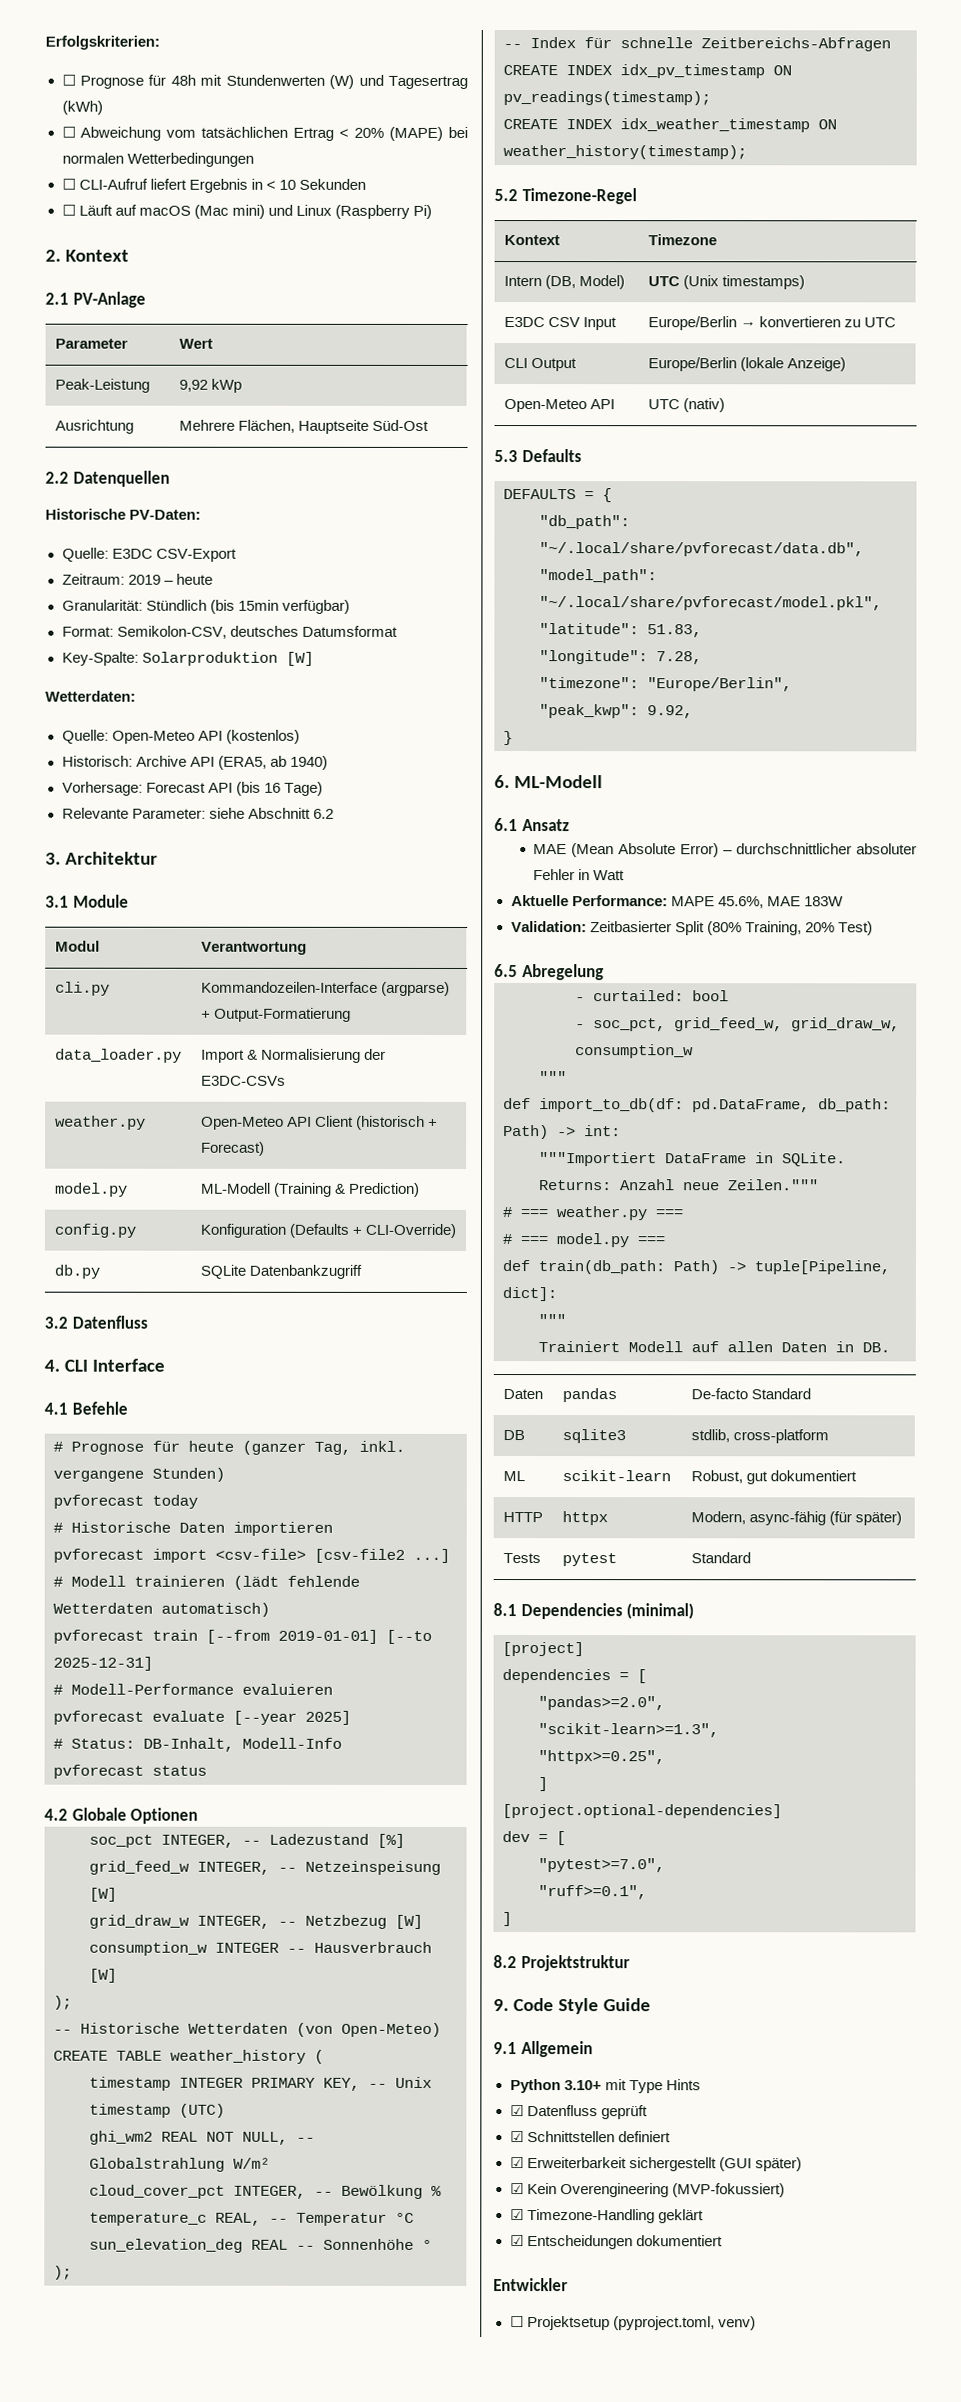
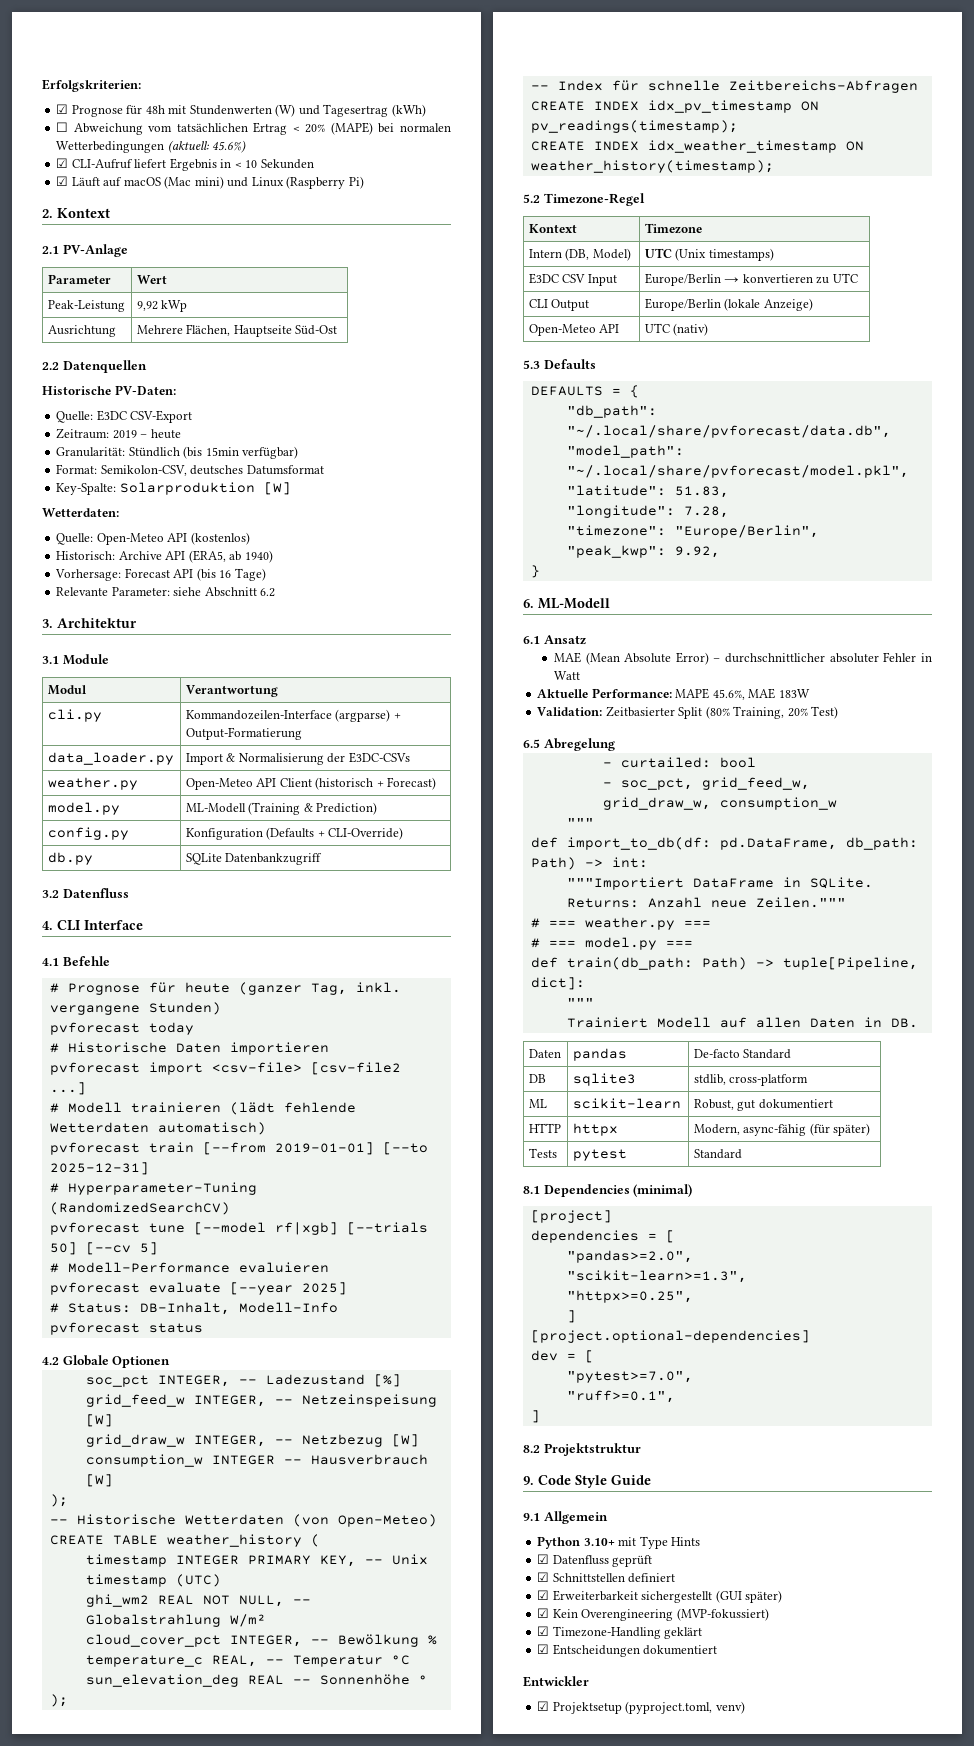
[61,74,76,86] ☐ -> [56,104,69,114] ☑
[61,178,76,190] // ☐ -> [167,140,247,153] [56,158,69,168] (aktuell: 45.6%) // ☑
[61,204,76,216] ☐ -> [56,176,69,186] ☑
(153, 1663) none -> [49,1182,257,1195] [49,1202,230,1215] [49,1222,428,1235] [49,1242,158,1255] // # Hyperparameter-Tuning (RandomizedSearchCV) // pvforecast tune [--model rf|xgb] [--trials 50] [--cv 5]
[509,2316,524,2328] ☐ -> [537,1701,550,1711] ☑

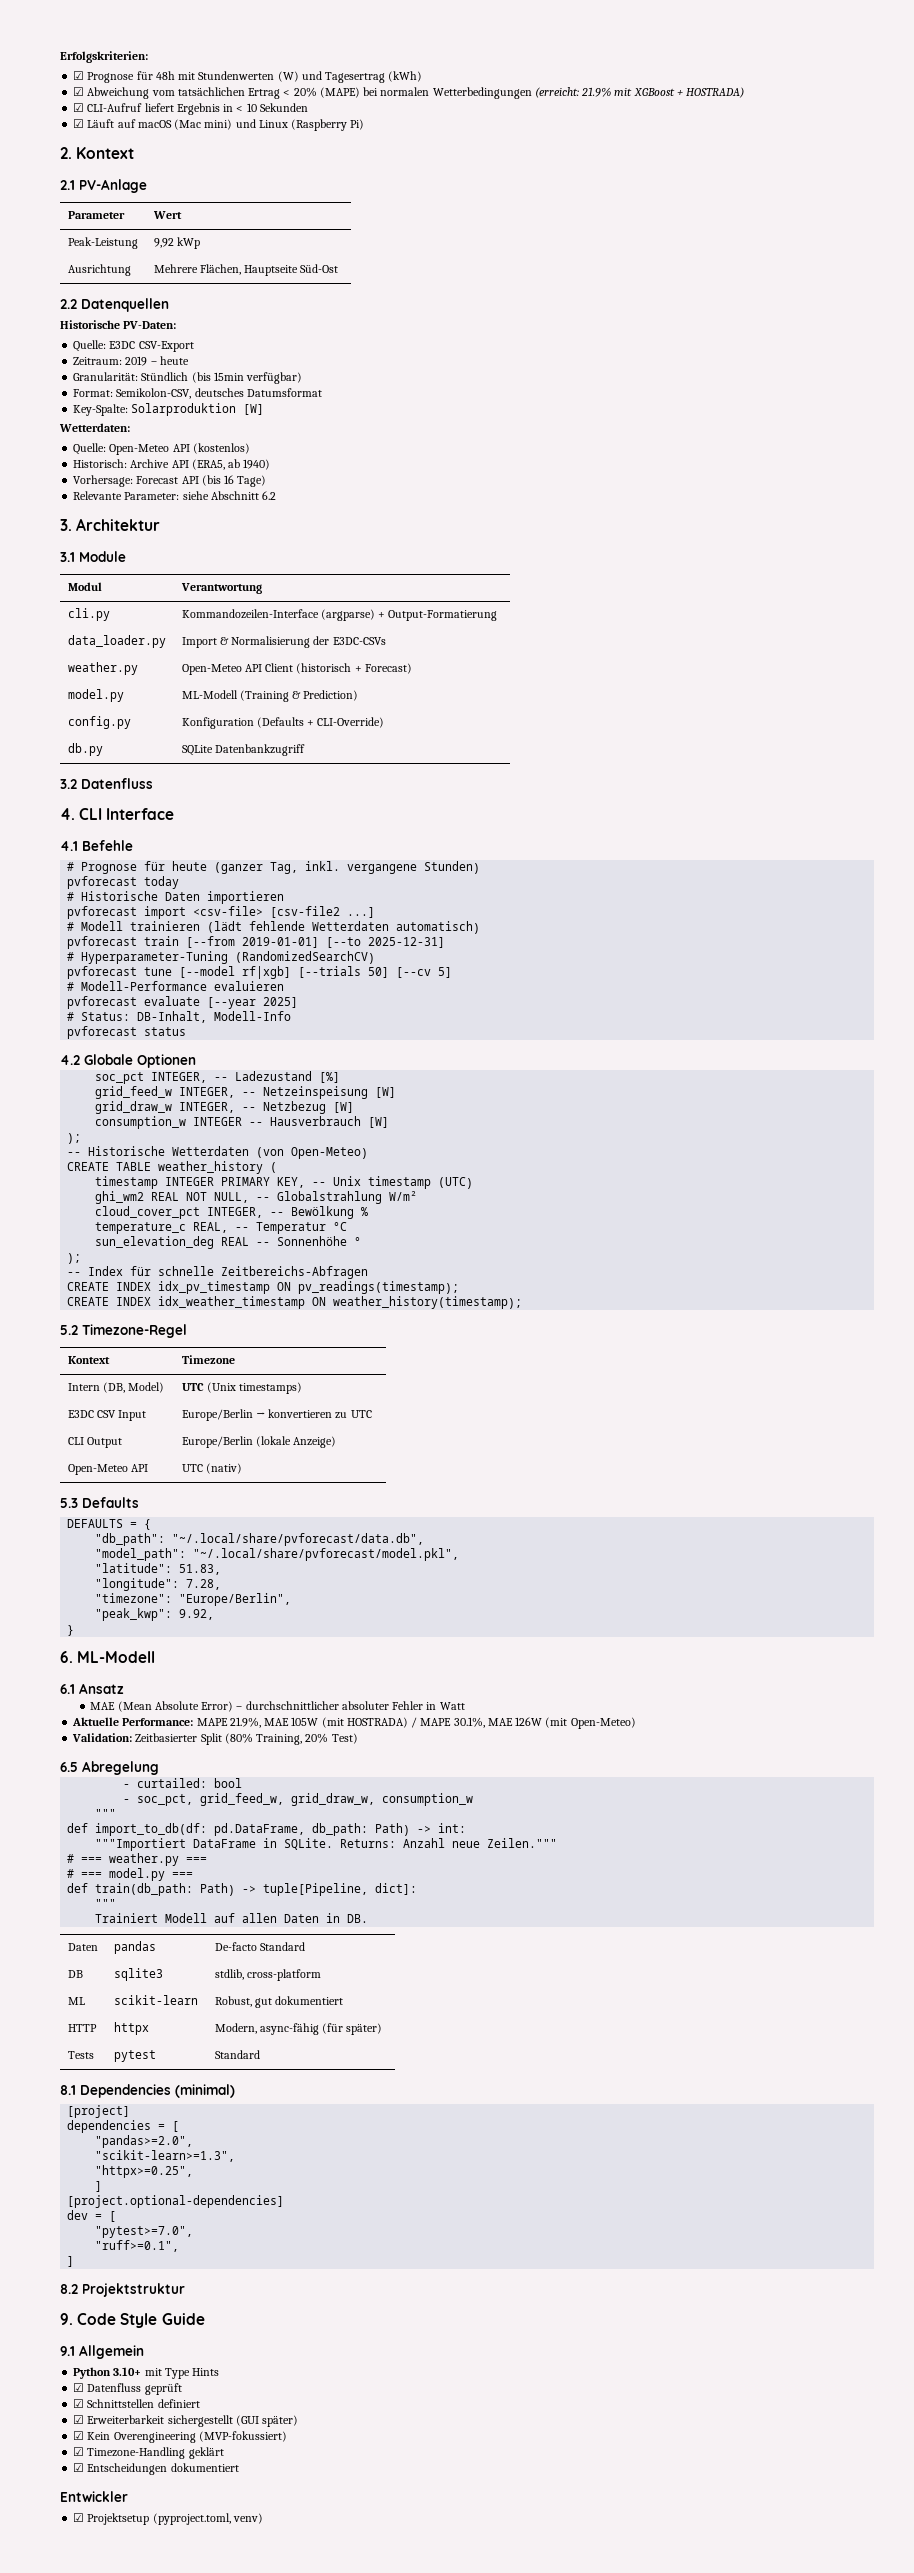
[56,122,69,132] ☐ -> [73,87,85,96] ☑
[167,140,247,153] (aktuell: 45.6%) -> [534,87,745,98] (erreicht: 21.9% mit XGBoost + HOSTRADA)
[712,688,810,700] 45.6%, MAE 183W -> [229,1717,636,1729] 21.9%, MAE 105W (mit HOSTRADA) / MAPE 30.1%, MAE 126W (mit Open-Meteo)

